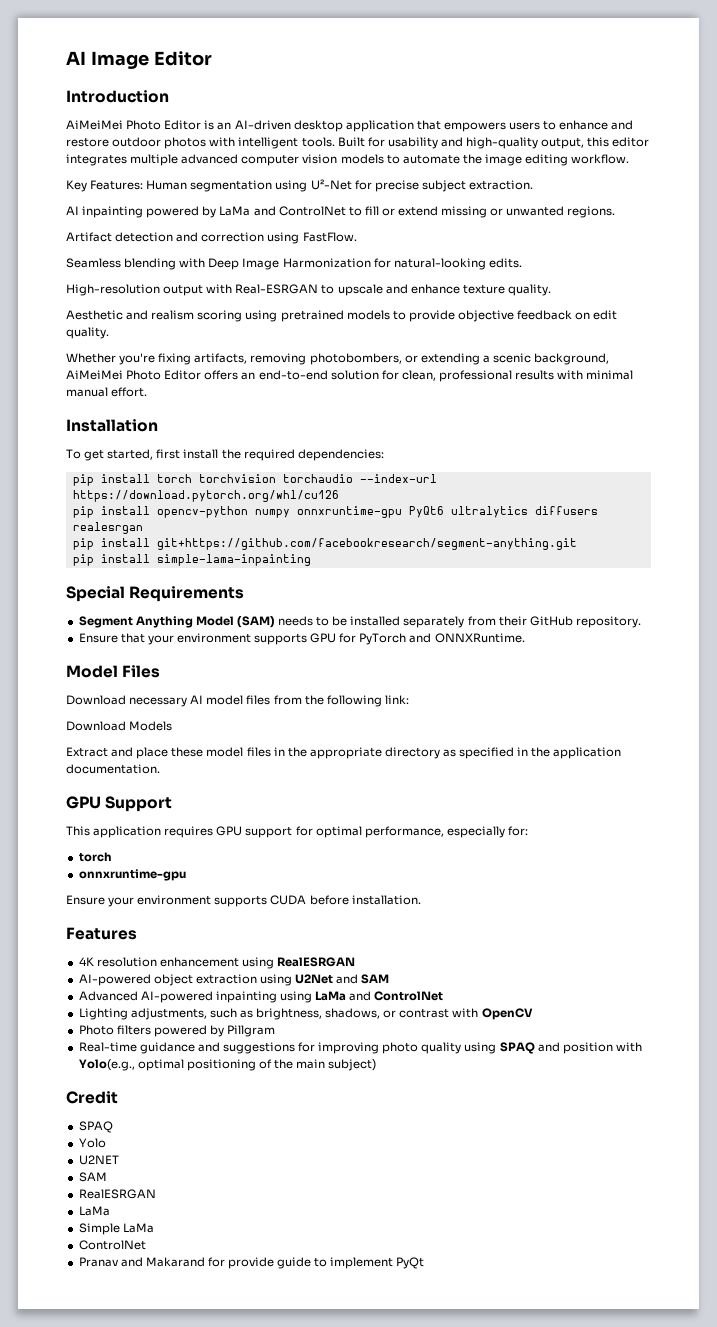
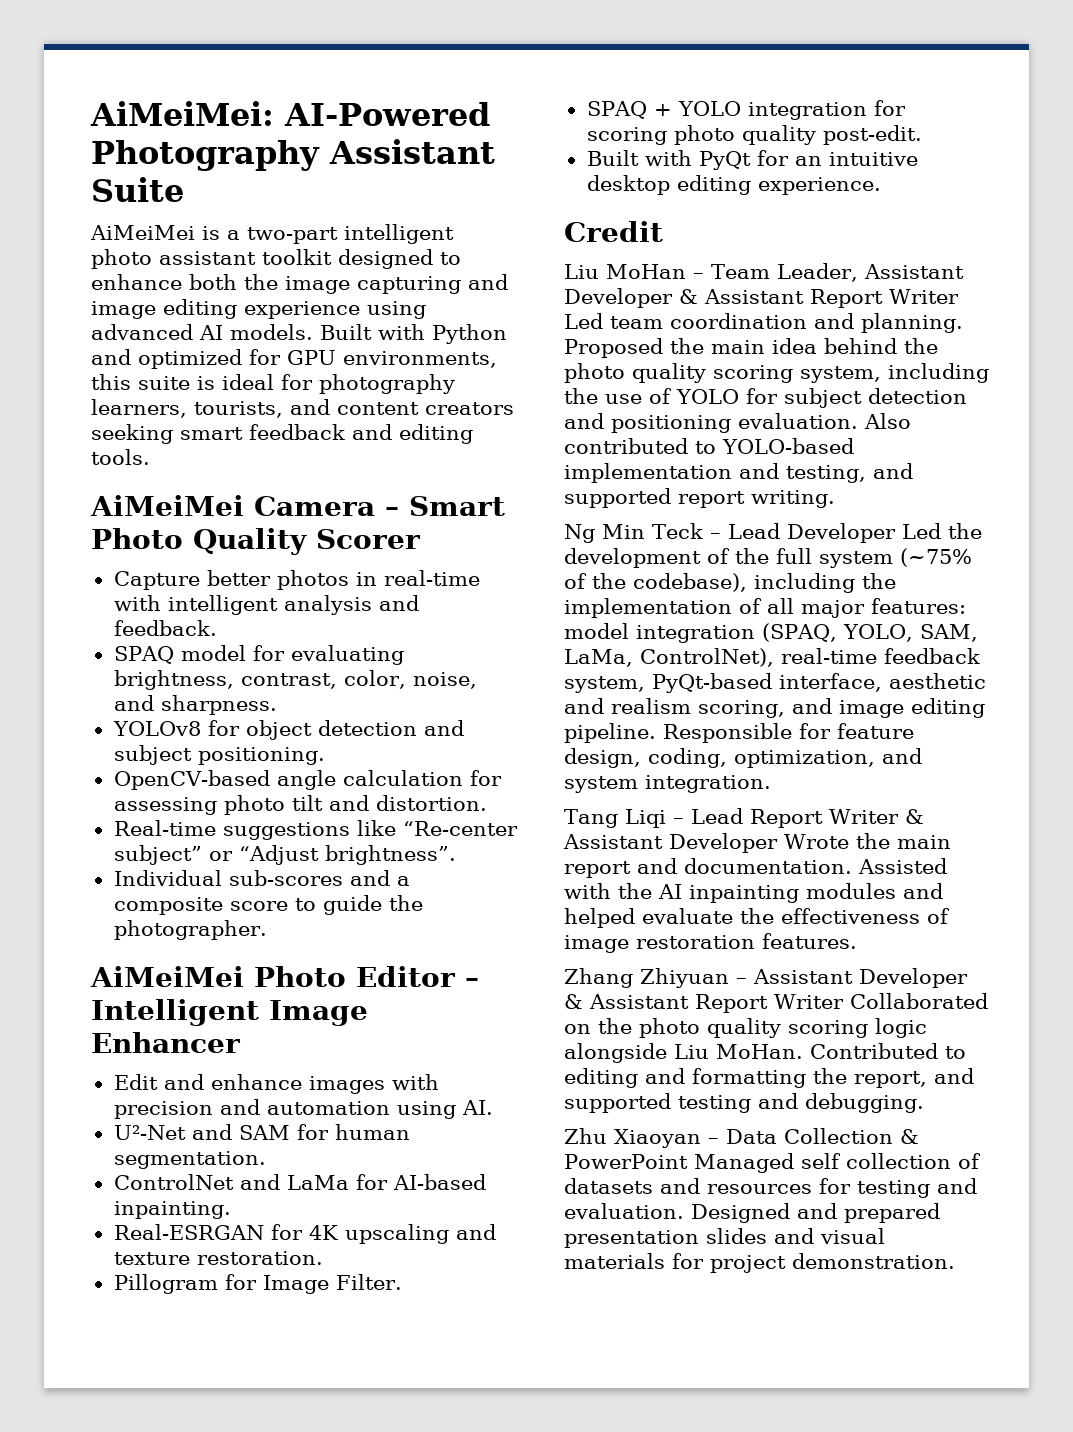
[66,51,212,69] [66,90,169,103] [66,120,634,132] [66,137,650,149] [66,154,630,166] [66,179,533,192] [66,206,616,218] [66,232,357,244] [66,258,522,270] [66,284,551,296] [66,310,618,322] [66,327,109,339] [66,353,610,365] [66,370,634,382] [66,387,148,397] [66,419,158,432] [66,449,384,461] [72,474,437,486] [72,490,339,502] [72,506,598,518] [72,522,143,534] [72,538,577,550] [72,554,311,566] [66,586,245,602] [78,616,641,628] [78,633,525,645] [66,665,161,678] [66,695,409,707] [66,721,173,731] [66,747,622,759] [66,764,160,774] [66,796,173,812] [66,826,528,838] [78,852,112,862] [78,869,186,881] [66,895,421,907] [66,927,137,940] [78,957,356,969] [78,974,390,986] [78,991,444,1003] [78,1008,533,1020] [78,1025,276,1037] [78,1042,642,1054] [78,1059,377,1071] [66,1091,118,1104] [78,1121,113,1133] [78,1138,106,1148] [78,1155,119,1165] [78,1172,107,1182] [78,1189,156,1199] [78,1206,110,1216] [78,1223,154,1235] [78,1240,146,1250] [78,1257,425,1269] AI Image Editor // Introduction // AiMeiMei Photo Editor is an AI-driven desktop application that empowers users to enhance and restore outdoor photos with intelligent tools. Built for usability and high-quality output, this editor integrates multiple advanced computer vision models to automate the image editing workflow. // Key Features: Human segmentation using U²-Net for precise subject extraction. // AI inpainting powered by LaMa and ControlNet to fill or extend missing or unwanted regions. // Artifact detection and correction using FastFlow. // Seamless blending with Deep Image Harmonization for natural-looking edits. // High-resolution output with Real-ESRGAN to upscale and enhance texture quality. // Aesthetic and realism scoring using pretrained models to provide objective feedback on edit quality. // Whether you're fixing artifacts, removing photobombers, or extending a scenic background, AiMeiMei Photo Editor offers an end-to-end solution for clean, professional results with minimal manual effort. // Installation // To get started, first install the required dependencies: // pip install torch torchvision torchaudio --index-url https://download.pytorch.org/whl/cu126 // pip install opencv-python numpy onnxruntime-gpu PyQt6 ultralytics diffusers realesrgan // pip install git+https://github.com/facebookresearch/segment-anything.git // pip install simple-lama-inpainting // Special Requirements // Segment Anything Model (SAM) needs to be installed separately from their GitHub repository. // Ensure that your environment supports GPU for PyTorch and ONNXRuntime. // Model Files // Download necessary AI model files from the following link: // Download Models // Extract and place these model files in the appropriate directory as specified in the application documentation. // GPU Support // This application requires GPU support for optimal performance, especially for: // torch // onnxruntime-gpu // Ensure your environment supports CUDA before installation. // Features // 4K resolution enhancement using RealESRGAN // AI-powered object extraction using U2Net and SAM // Advanced AI-powered inpainting using LaMa and ControlNet // Lighting adjustments, such as brightness, shadows, or contrast with OpenCV // Photo filters powered by Pillgram // Real-time guidance and suggestions for improving photo quality using SPAQ and position with Yolo(e.g., optimal positioning of the main subject) // Credit // SPAQ // Yolo // U2NET // SAM // RealESRGAN // LaMa // Simple LaMa // ControlNet // Pranav and Makarand for provide guide to implement PyQt -> [90,101,490,126] [91,139,495,171] [91,177,184,202] [90,224,454,244] [91,249,461,269] [91,274,508,294] [91,299,426,319] [91,324,507,344] [91,349,497,369] [91,374,455,394] [91,399,514,418] [91,424,473,444] [91,449,150,465] [90,495,505,516] [91,528,421,555] [113,570,480,590] [113,595,419,615] [113,620,217,636] [113,645,404,665] [113,670,477,690] [113,695,277,715] [112,720,464,740] [113,745,325,765] [113,770,502,790] [113,795,487,815] [113,820,518,840] [113,845,456,865] [113,870,410,886] [113,895,423,915] [113,920,267,940] [90,966,479,987] [91,999,368,1026] [91,1032,241,1053] [113,1074,439,1094] [113,1099,493,1119] [113,1124,410,1140] [113,1151,266,1169] [113,1174,486,1190] [113,1201,231,1219] [113,1224,496,1244] [113,1251,323,1265] [113,1274,402,1294] [586,100,906,120] [586,125,922,145] [586,150,918,170] [586,175,881,195] [564,221,663,242] [564,263,964,282] [564,288,959,308] [564,313,963,333] [564,338,938,358] [564,363,989,383] [564,388,967,408] [564,413,911,433] [564,438,854,454] [564,463,913,483] [564,488,835,508] [564,523,982,543] [564,548,972,568] [564,573,896,593] [564,598,966,618] [564,623,978,643] [564,648,980,667] [564,673,986,693] [564,698,985,718] [564,723,914,743] [564,748,922,768] [564,775,771,793] [564,808,924,828] [563,833,951,853] [564,858,947,878] [564,883,943,903] [564,908,950,928] [564,933,857,953] [564,968,968,988] [564,993,988,1013] [564,1018,927,1038] [564,1043,966,1063] [564,1068,974,1088] [564,1093,924,1113] [564,1128,919,1148] [564,1153,981,1173] [564,1178,977,1198] [564,1203,940,1223] [564,1228,885,1248] [564,1253,955,1273] AiMeiMei: AI-Powered Photography Assistant Suite // AiMeiMei is a two-part intelligent photo assistant toolkit designed to enhance both the image capturing and image editing experience using advanced AI models. Built with Python and optimized for GPU environments, this suite is ideal for photography learners, tourists, and content creators seeking smart feedback and editing tools. // AiMeiMei Camera – Smart Photo Quality Scorer // Capture better photos in real-time with intelligent analysis and feedback. // SPAQ model for evaluating brightness, contrast, color, noise, and sharpness. // YOLOv8 for object detection and subject positioning. // OpenCV-based angle calculation for assessing photo tilt and distortion. // Real-time suggestions like “Re-center subject” or “Adjust brightness”. // Individual sub-scores and a composite score to guide the photographer. // AiMeiMei Photo Editor – Intelligent Image Enhancer // Edit and enhance images with precision and automation using AI. // U²-Net and SAM for human segmentation. // ControlNet and LaMa for AI-based inpainting. // Real-ESRGAN for 4K upscaling and texture restoration. // Pillogram for Image Filter. // SPAQ + YOLO integration for scoring photo quality post-edit. // Built with PyQt for an intuitive desktop editing experience. // Credit // Liu MoHan – Team Leader, Assistant Developer & Assistant Report Writer Led team coordination and planning. Proposed the main idea behind the photo quality scoring system, including the use of YOLO for subject detection and positioning evaluation. Also contributed to YOLO-based implementation and testing, and supported report writing. // Ng Min Teck – Lead Developer Led the development of the full system (~75% of the codebase), including the implementation of all major features: model integration (SPAQ, YOLO, SAM, LaMa, ControlNet), real-time feedback system, PyQt-based interface, aesthetic and realism scoring, and image editing pipeline. Responsible for feature design, coding, optimization, and system integration. // Tang Liqi – Lead Report Writer & Assistant Developer Wrote the main report and documentation. Assisted with the AI inpainting modules and helped evaluate the effectiveness of image restoration features. // Zhang Zhiyuan – Assistant Developer & Assistant Report Writer Collaborated on the photo quality scoring logic alongside Liu MoHan. Contributed to editing and formatting the report, and supported testing and debugging. // Zhu Xiaoyan – Data Collection & PowerPoint Managed self collection of datasets and resources for testing and evaluation. Designed and prepared presentation slides and visual materials for project demonstration.

